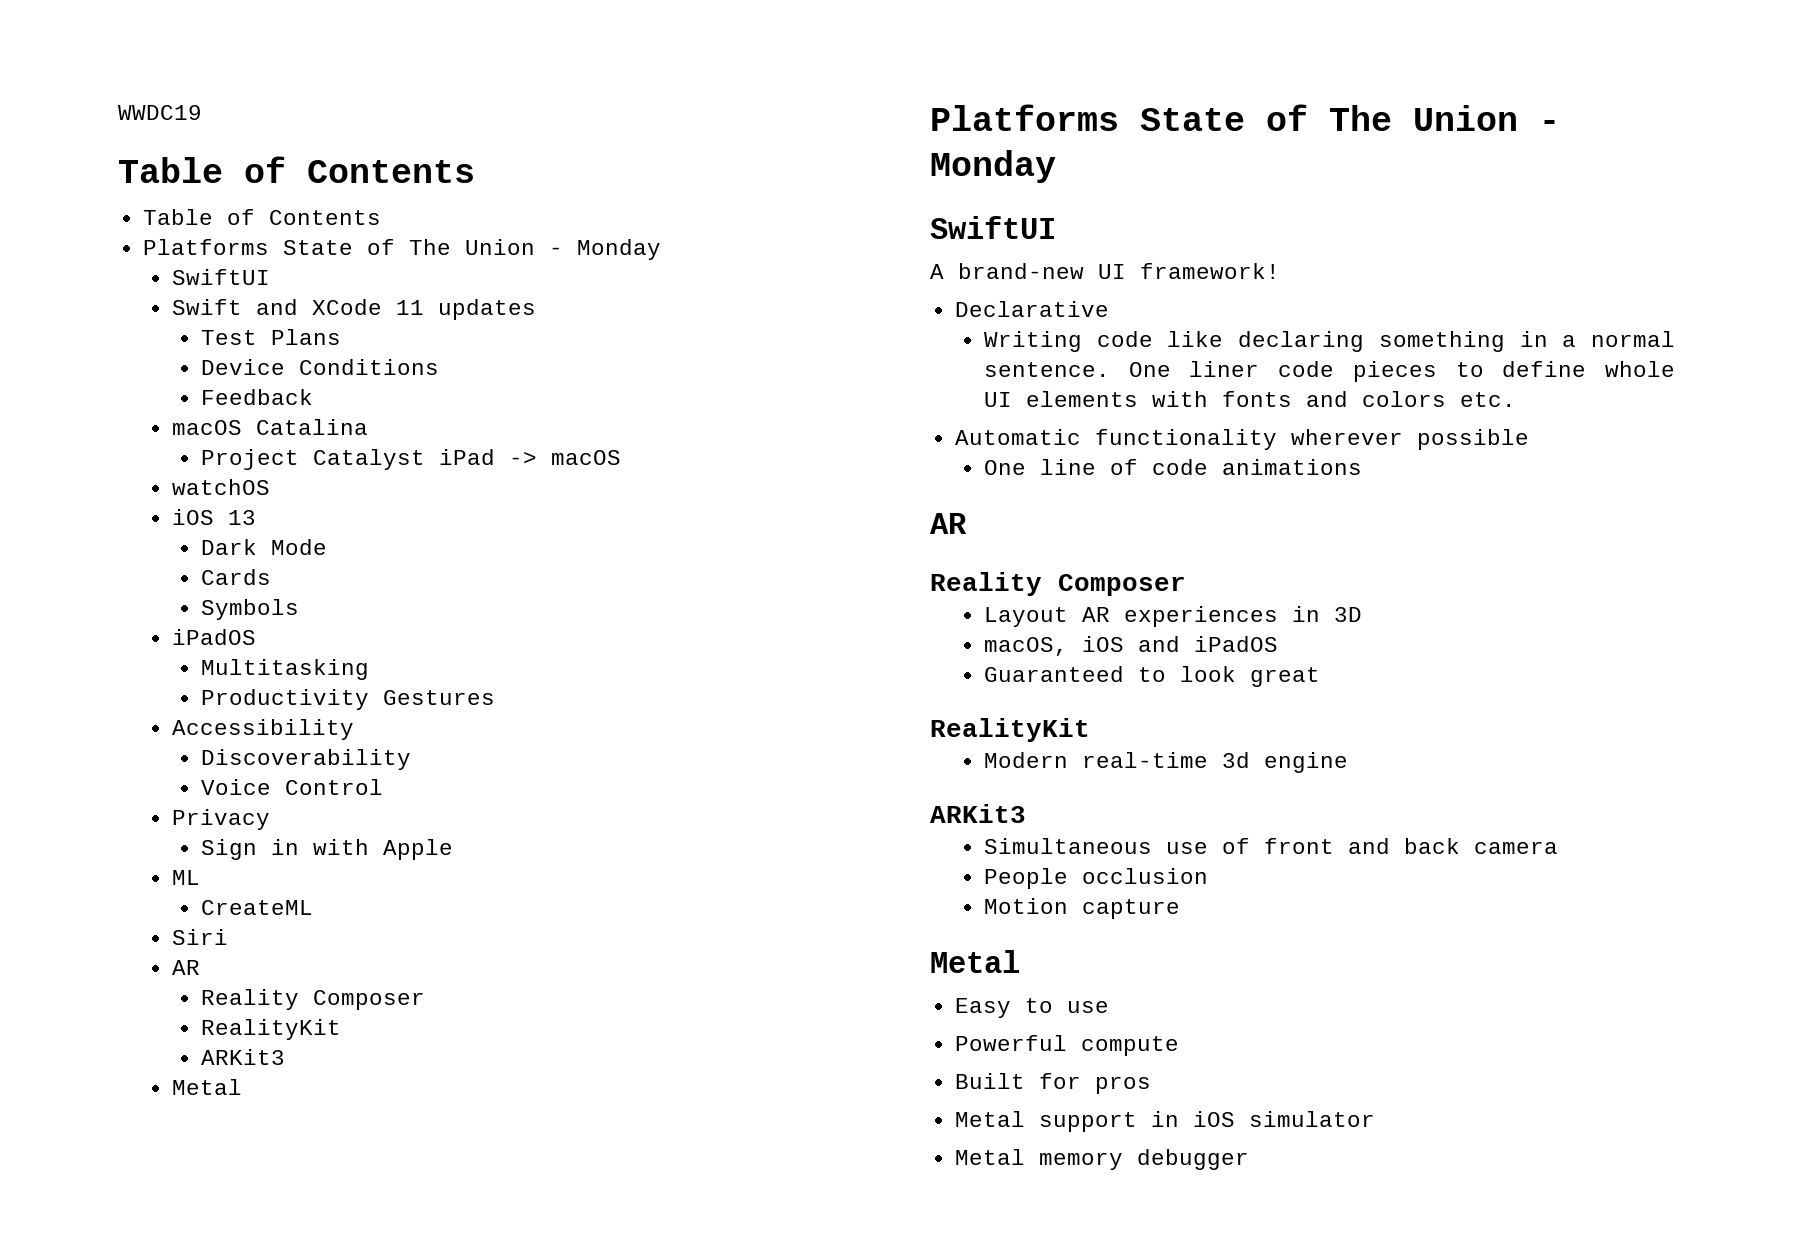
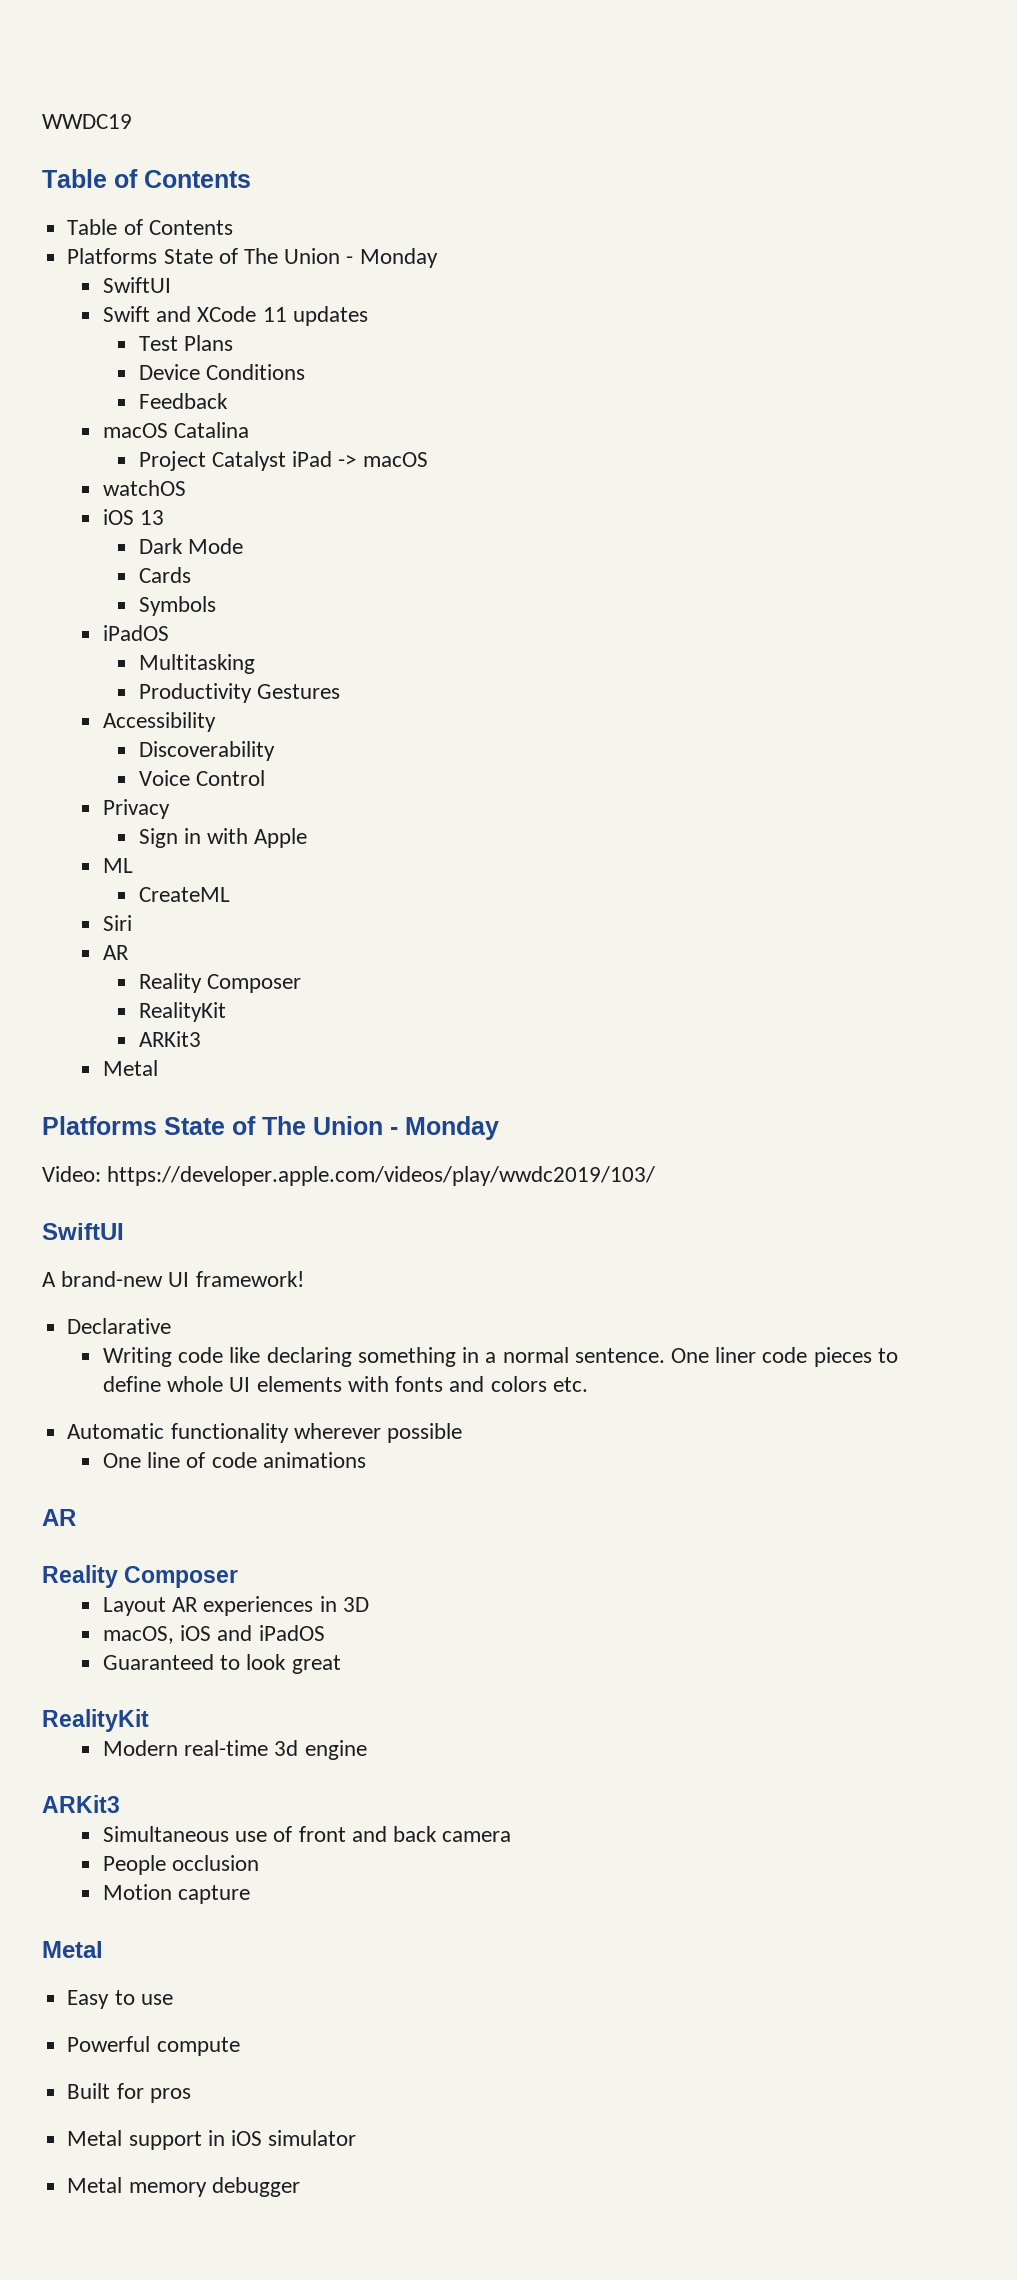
(1056, 166) none -> [42,1166,656,1186] // Video: https://developer.apple.com/videos/play/wwdc2019/103/

